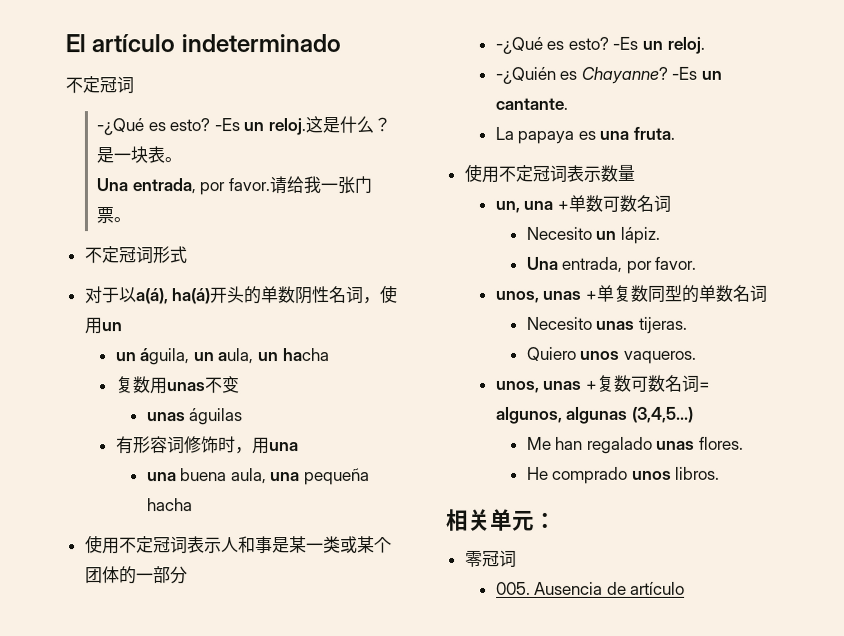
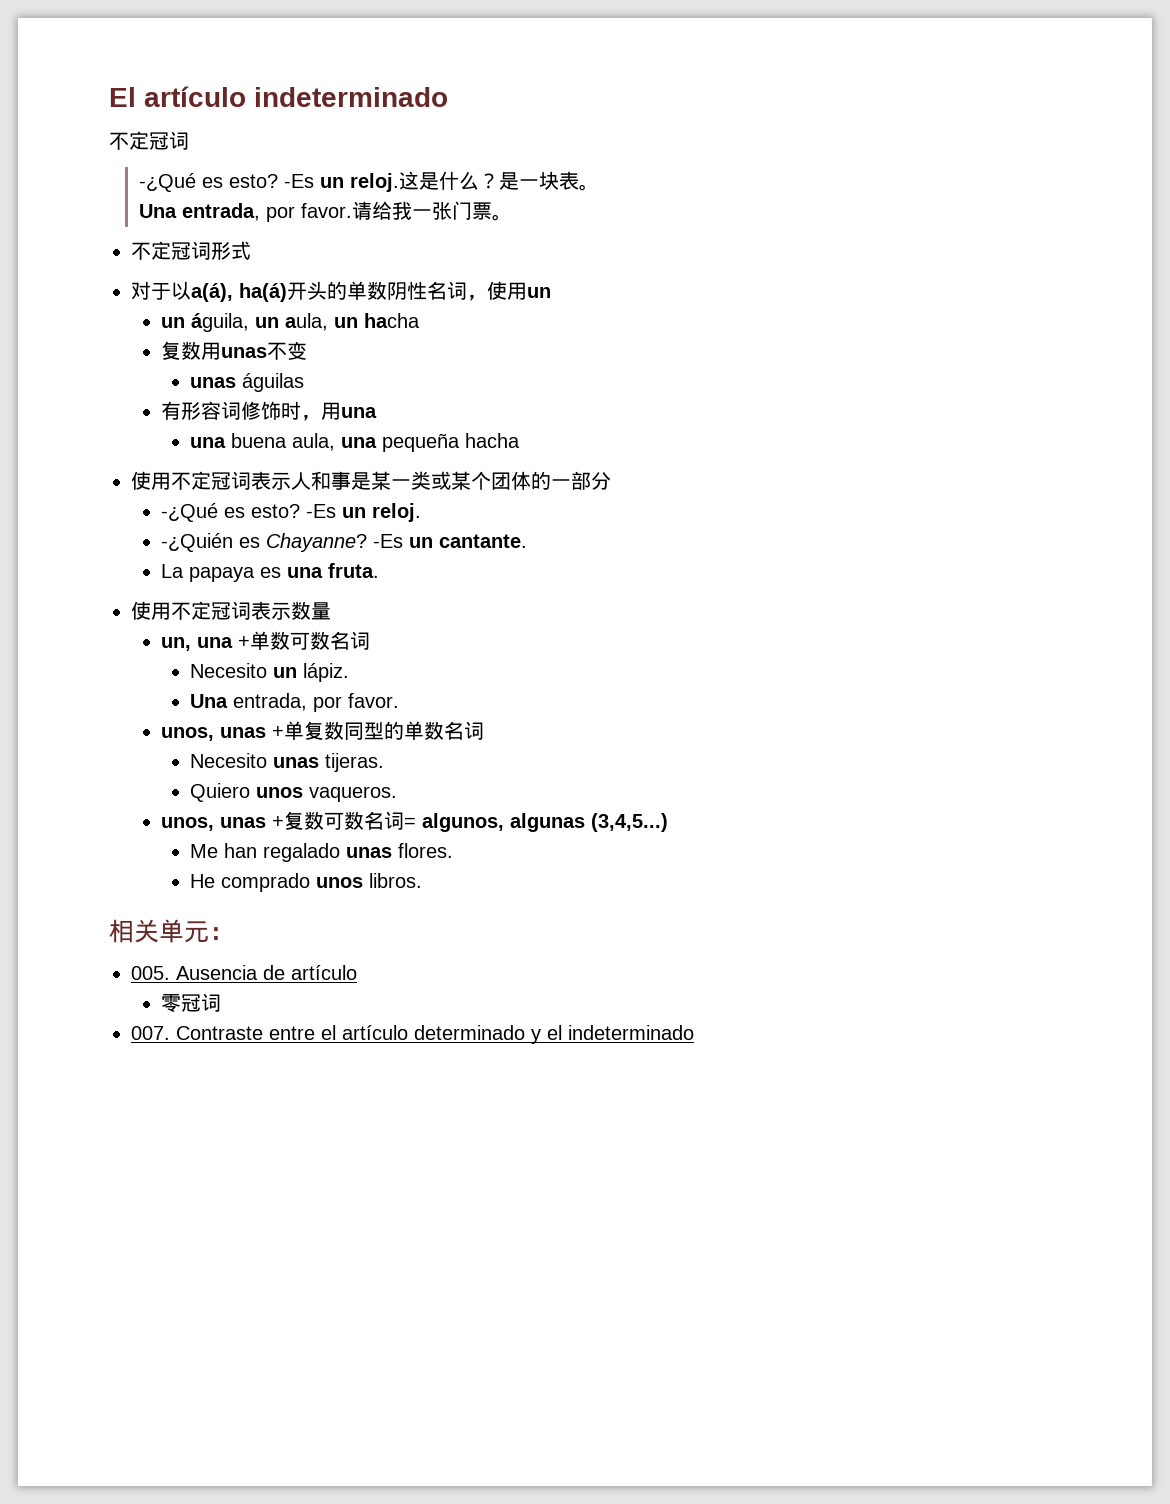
[464,549,517,567] [495,581,686,595] 零冠词 // 005. Ausencia de artículo -> [131,965,357,980] [160,993,221,1013] [131,1025,694,1044] 005. Ausencia de artículo // 零冠词 // 007. Contraste entre el artículo determinado y el indeterminado

